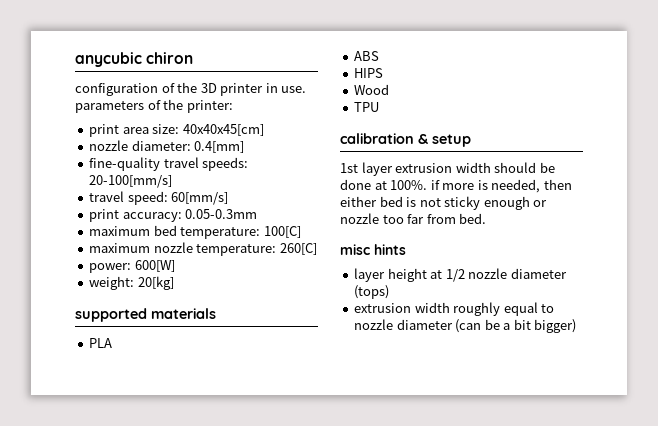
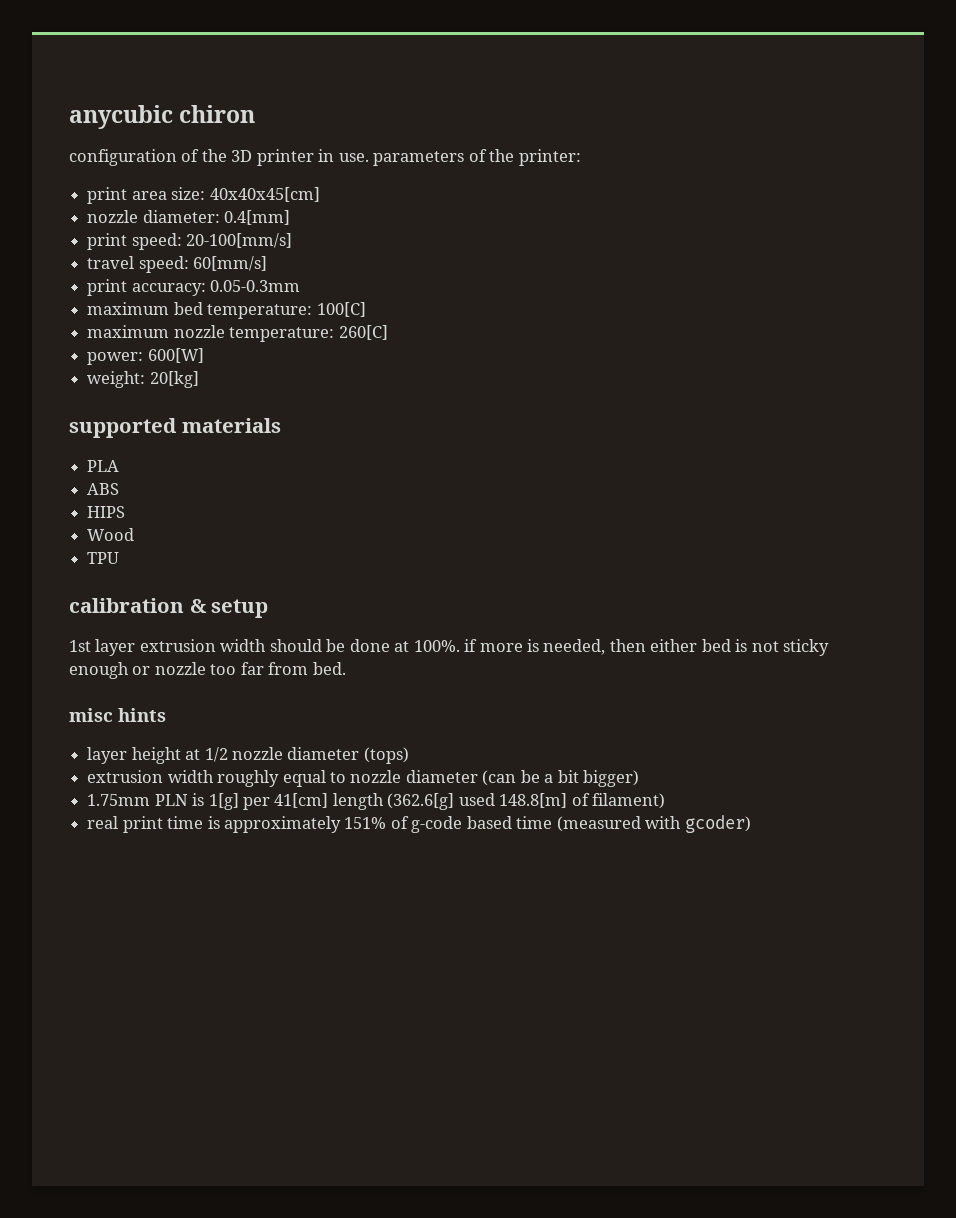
[89,157,249,171] fine-quality travel speeds: -> [87,233,182,250] print speed:
(577, 326) none -> [87,793,666,810] [87,815,751,833] // 1.75mm PLN is 1[g] per 41[cm] length (362.6[g] used 148.8[m] of filament) // real print time is approximately 151% of g-code based time (measured with gcoder)

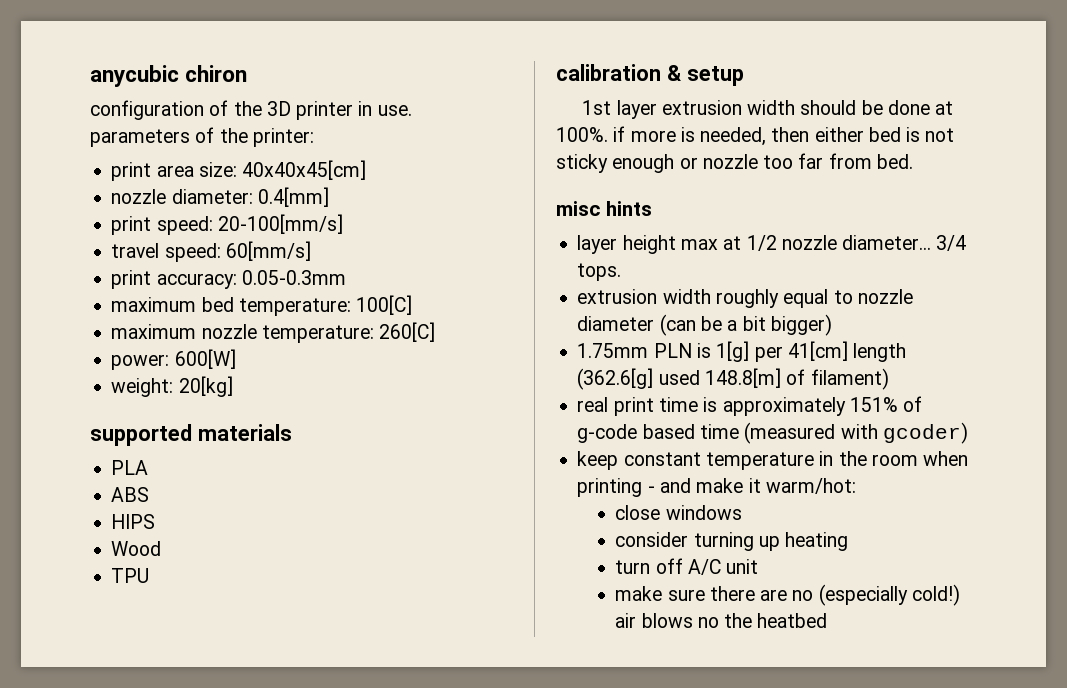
(181, 755) none -> [680,239,718,250] max
[287,747,409,764] diameter (tops) -> [842,235,967,251] [577,263,622,281] diameter... 3/4 tops.
(751, 824) none -> [577,451,969,470] [577,478,856,497] [615,505,742,520] [615,532,849,551] [615,558,759,575] [615,584,960,606] [615,613,828,628] // keep constant temperature in the room when printing - and make it warm/hot: // close windows // consider turning up heating // turn off A/C unit // make sure there are no (especially cold!) air blows no the heatbed

